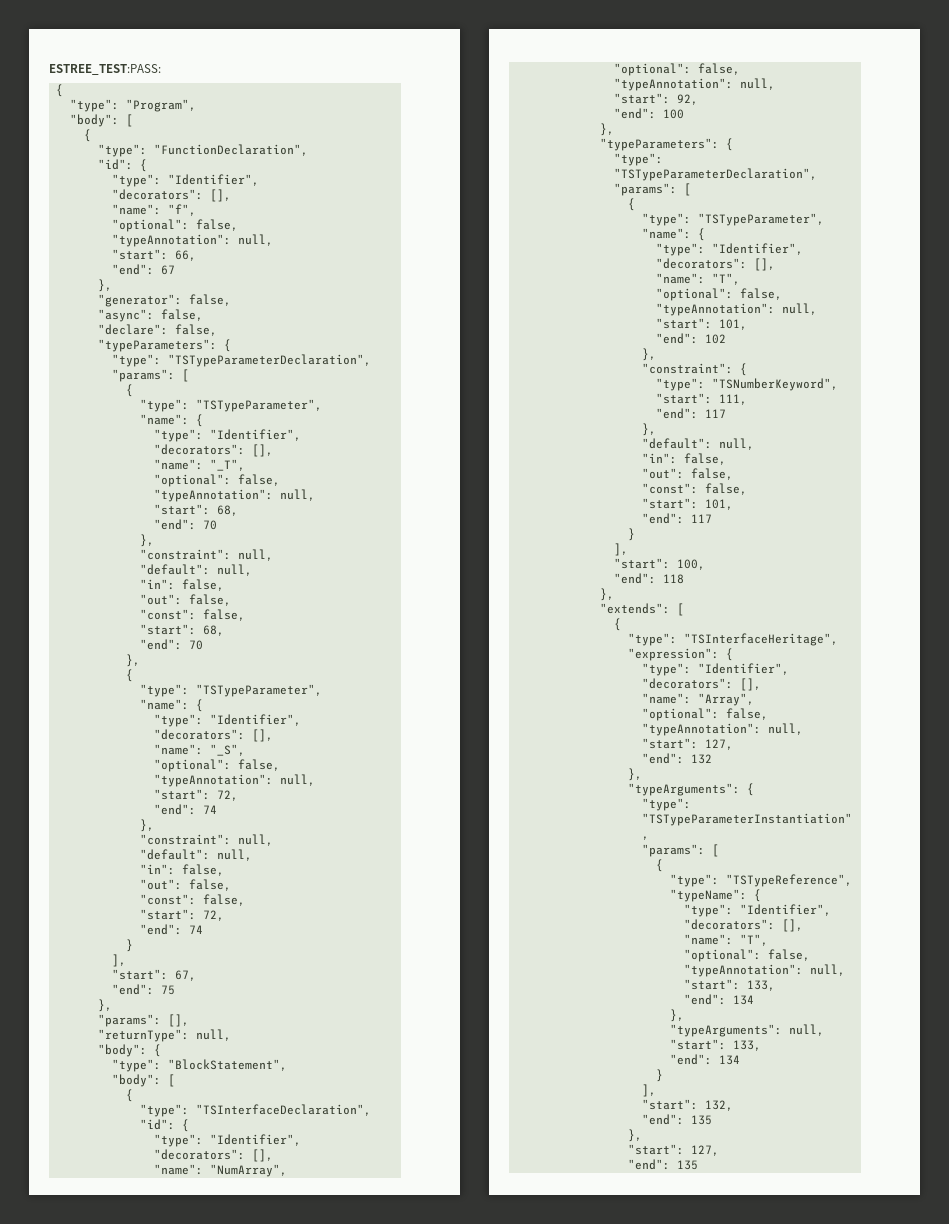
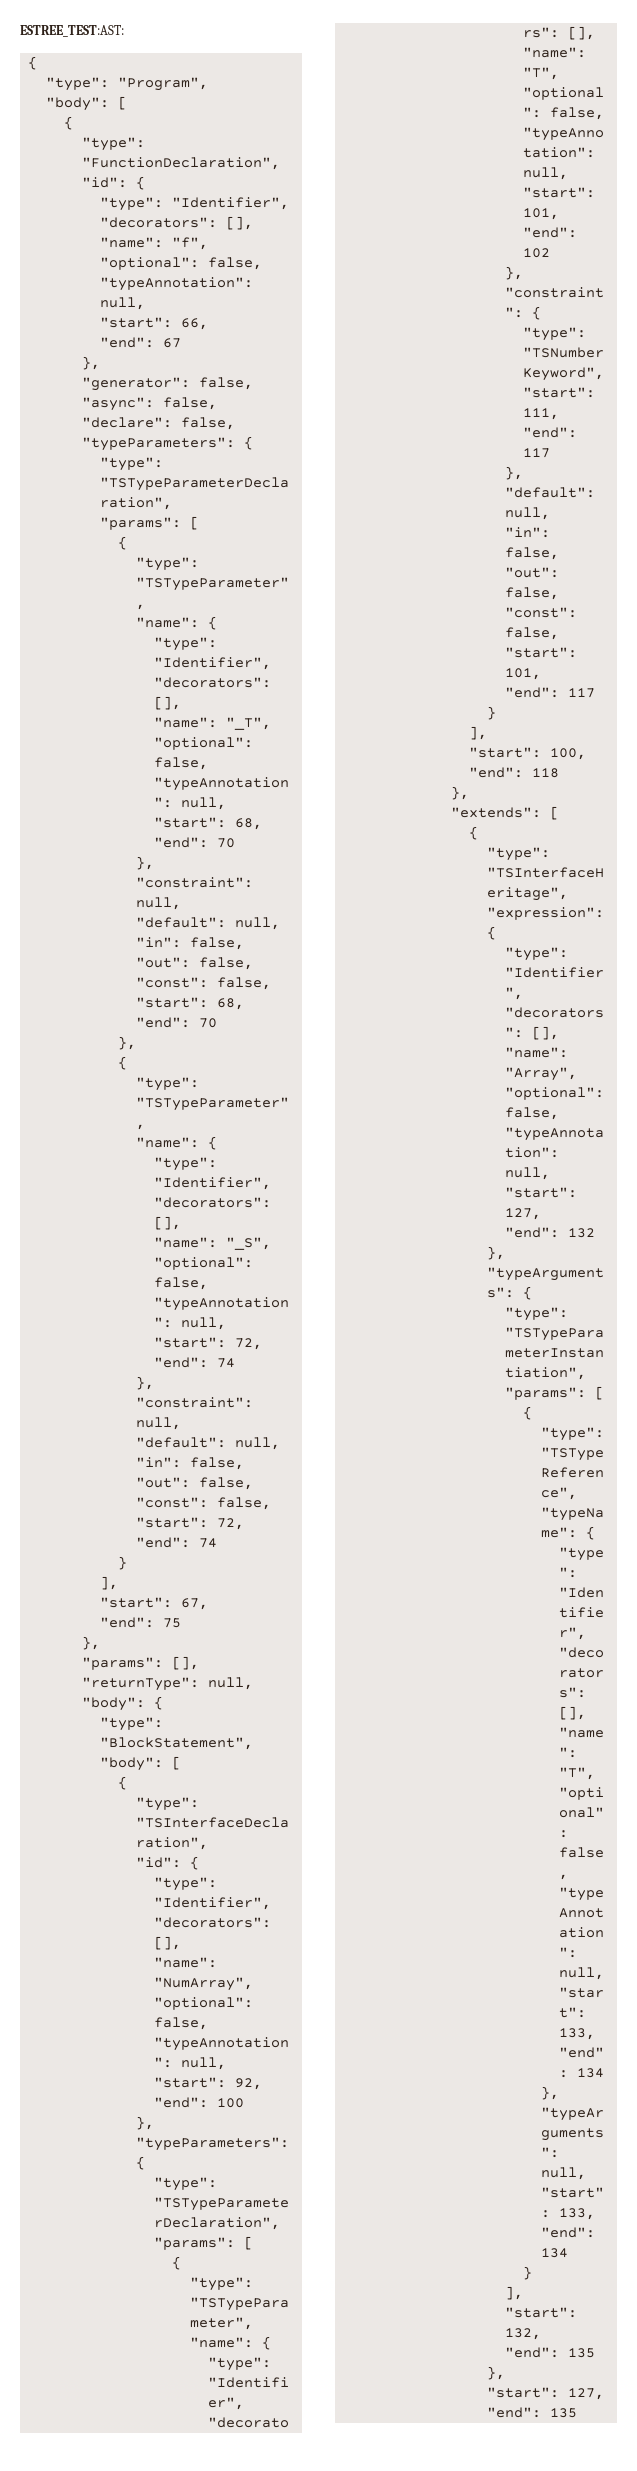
[49,64,161,75] ESTREE_TEST:PASS: -> [20,25,124,37] ESTREE_TEST:AST:

